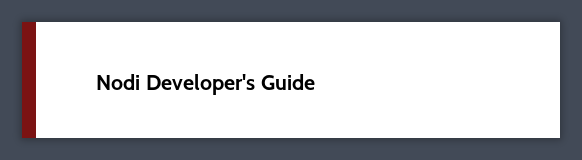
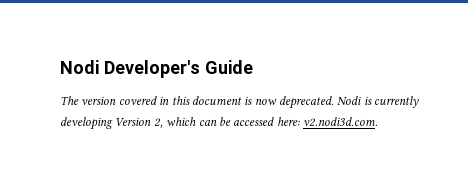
(315, 82) none -> [60,96,420,109] [60,117,378,130] // The version covered in this document is now deprecated. Nodi is currently developing Version 2, which can be accessed here: v2.nodi3d.com.

